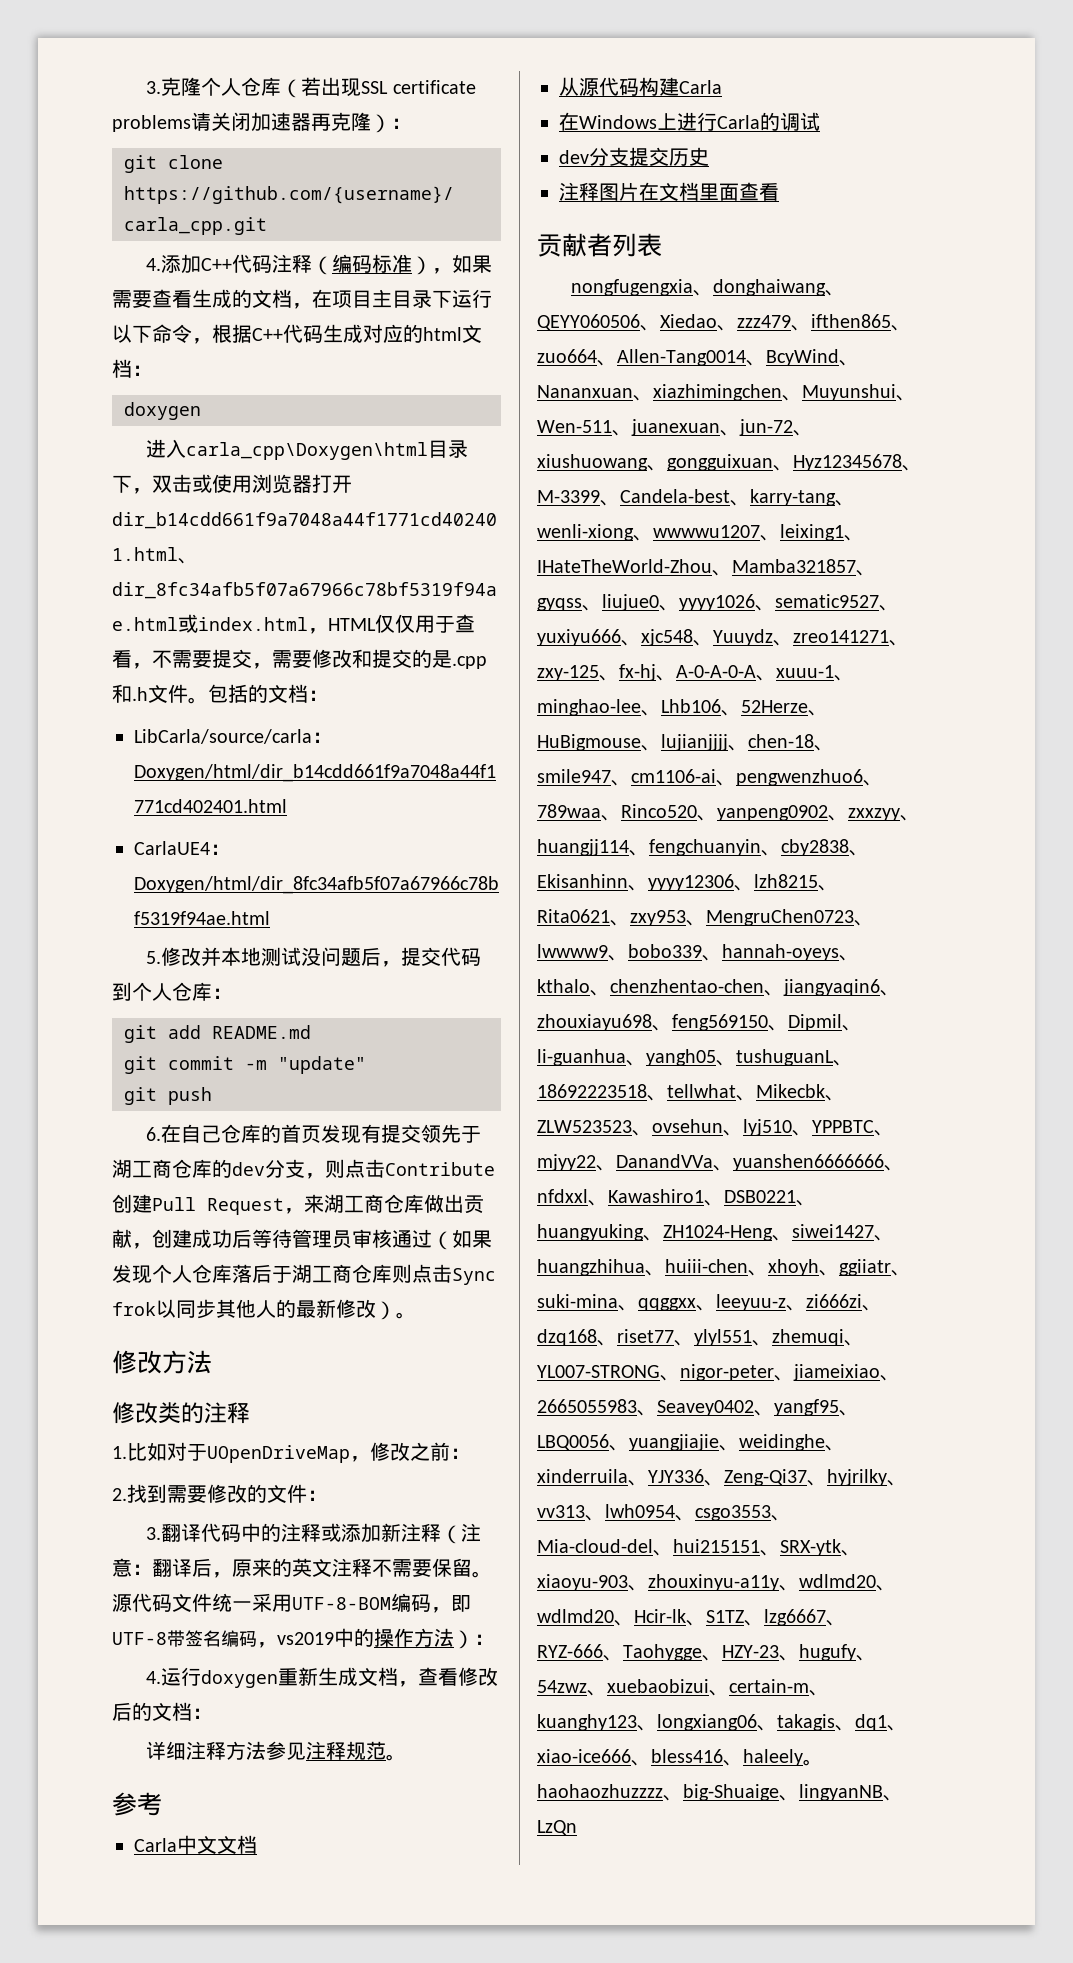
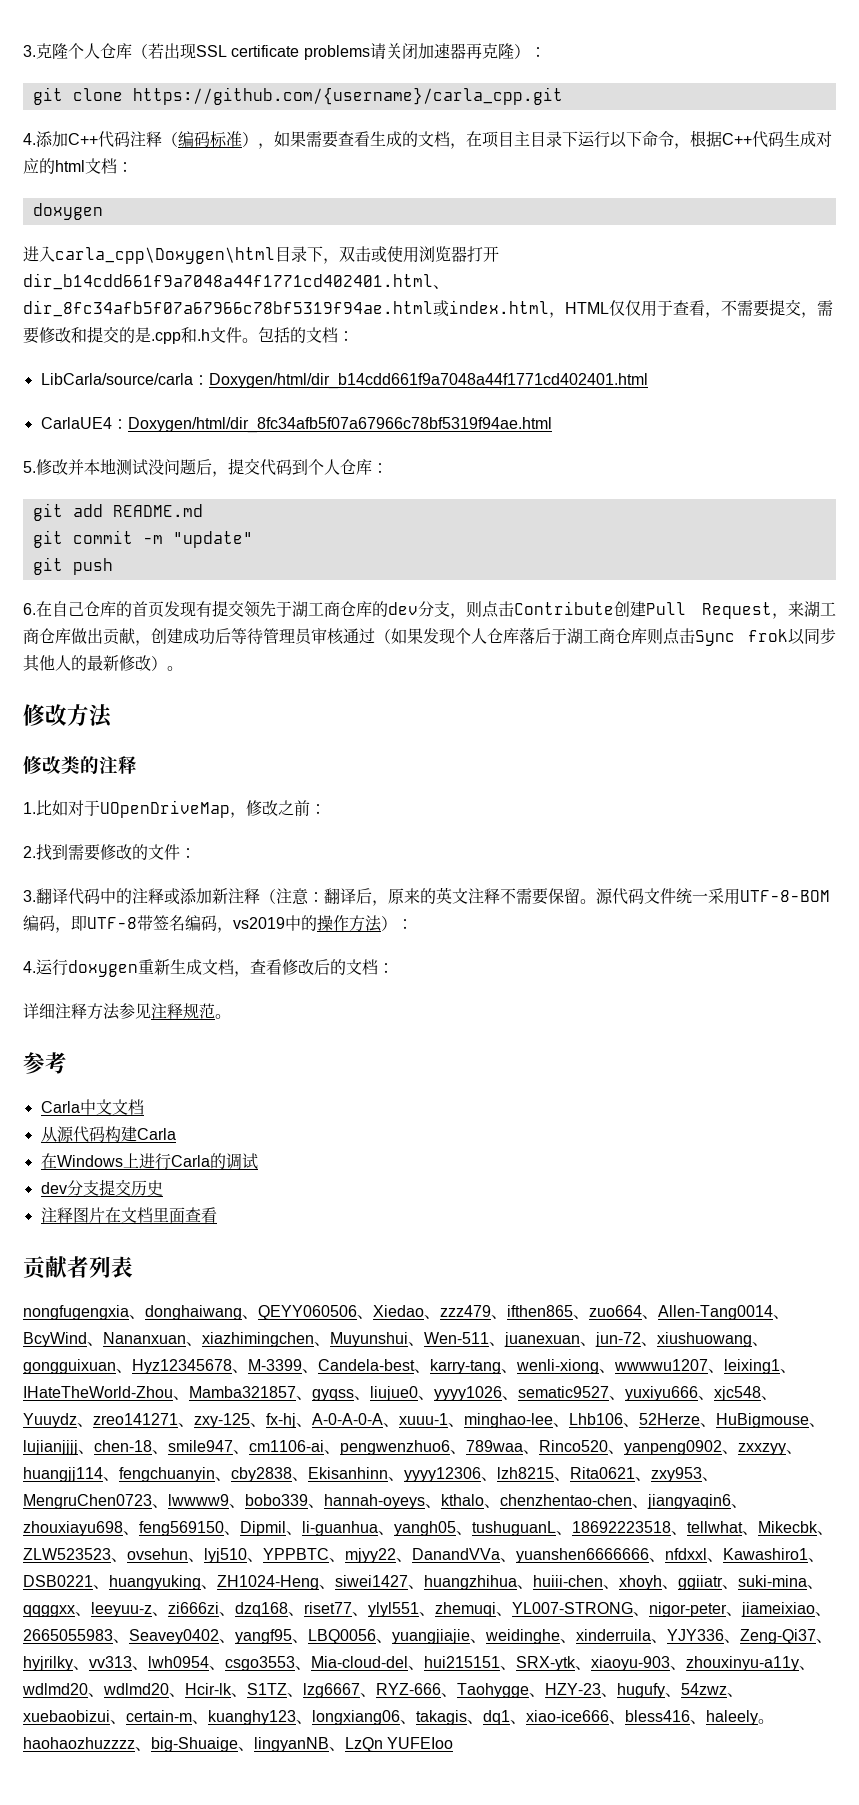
(577, 1828) none -> [387,1737,454,1749] YUFEIoo

